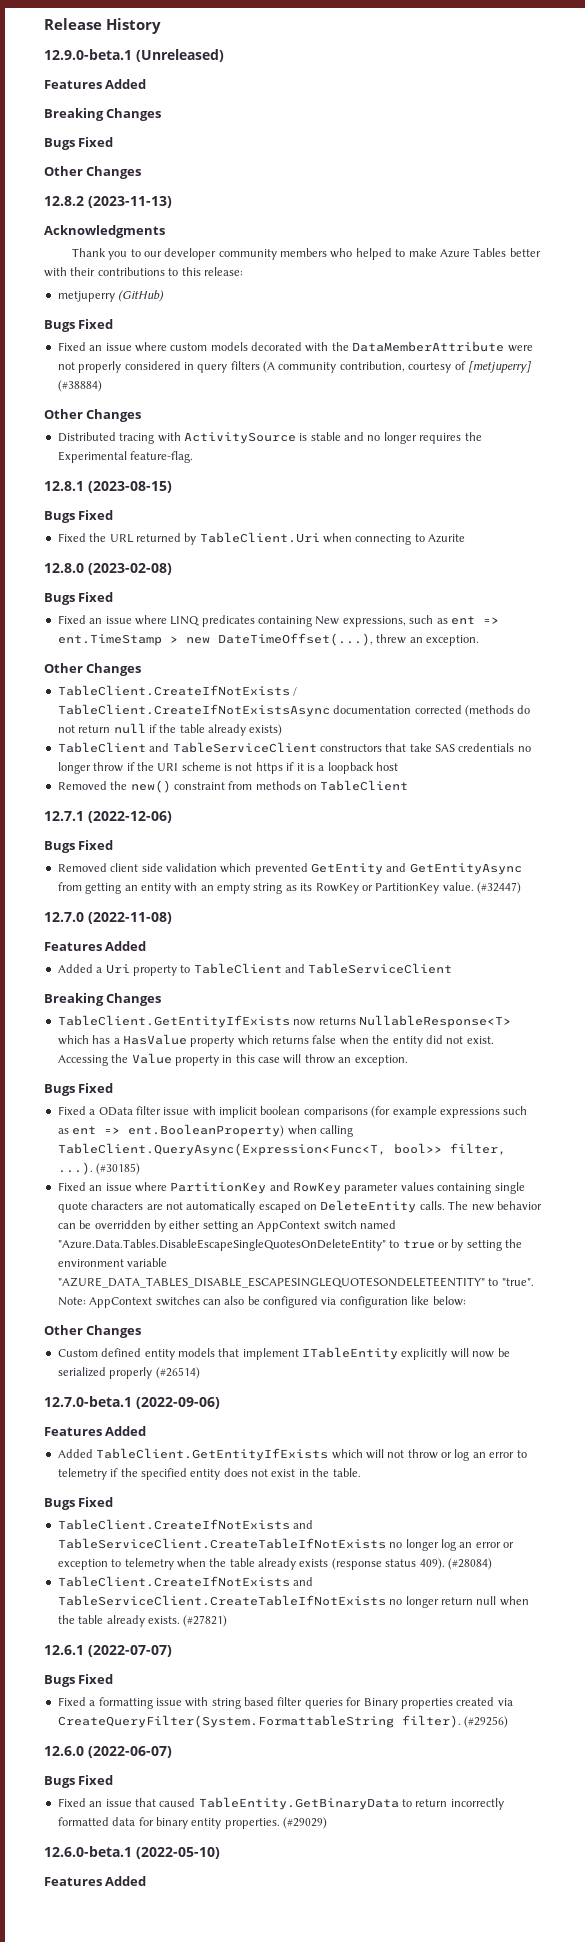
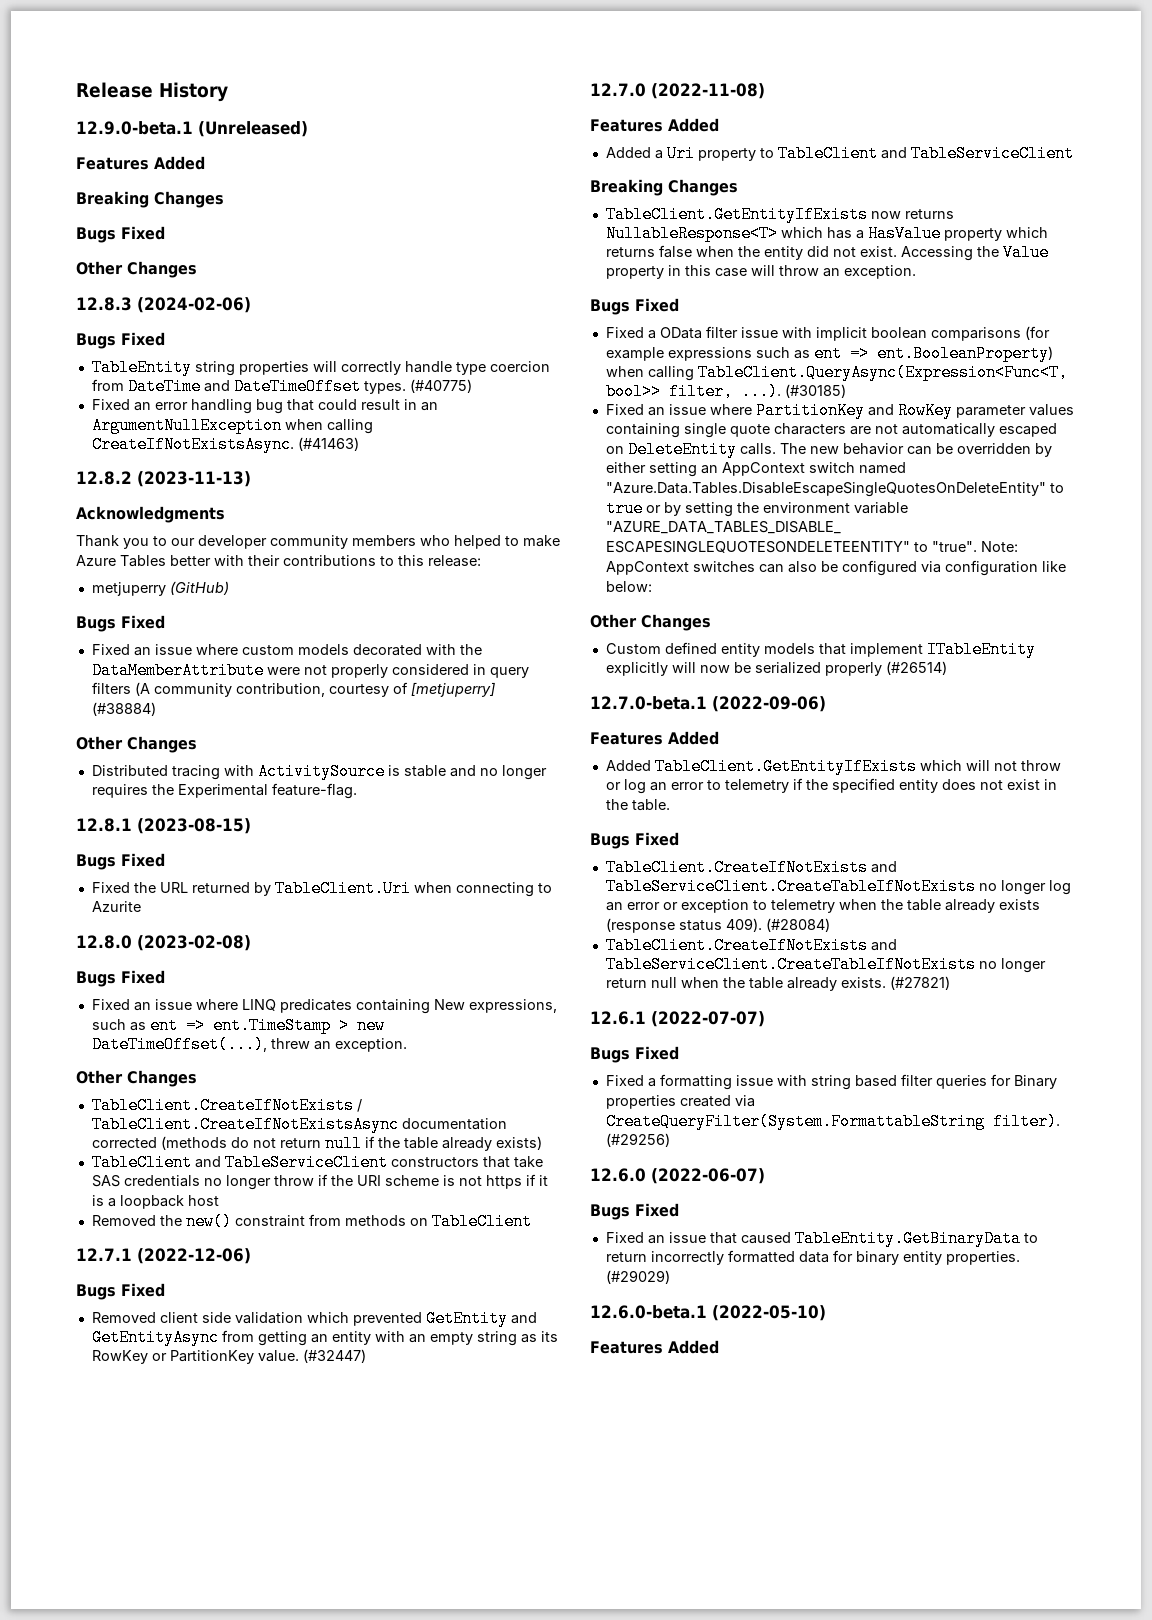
(142, 172) none -> [76,297,251,313] [76,332,165,349] [91,359,550,376] [91,378,472,395] [91,399,438,414] [91,417,373,434] [91,436,359,453] // 12.8.3 (2024-02-06) // Bugs Fixed // TableEntity string properties will correctly handle type coercion from DateTime and DateTimeOffset types. (#40775) // Fixed an error handling bug that could result in an ArgumentNullException when calling CreateIfNotExistsAsync. (#41463)

